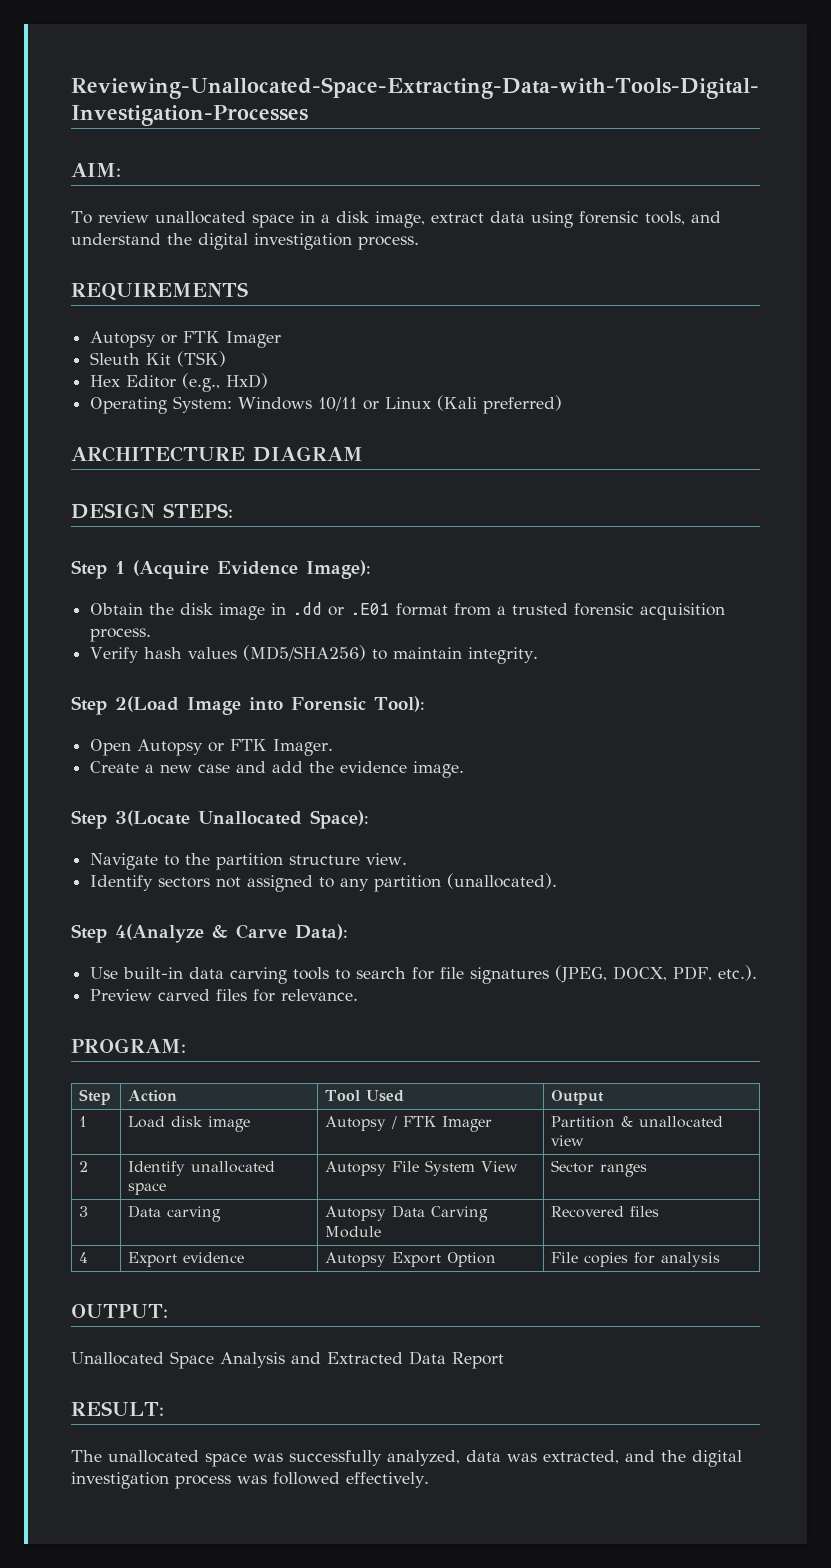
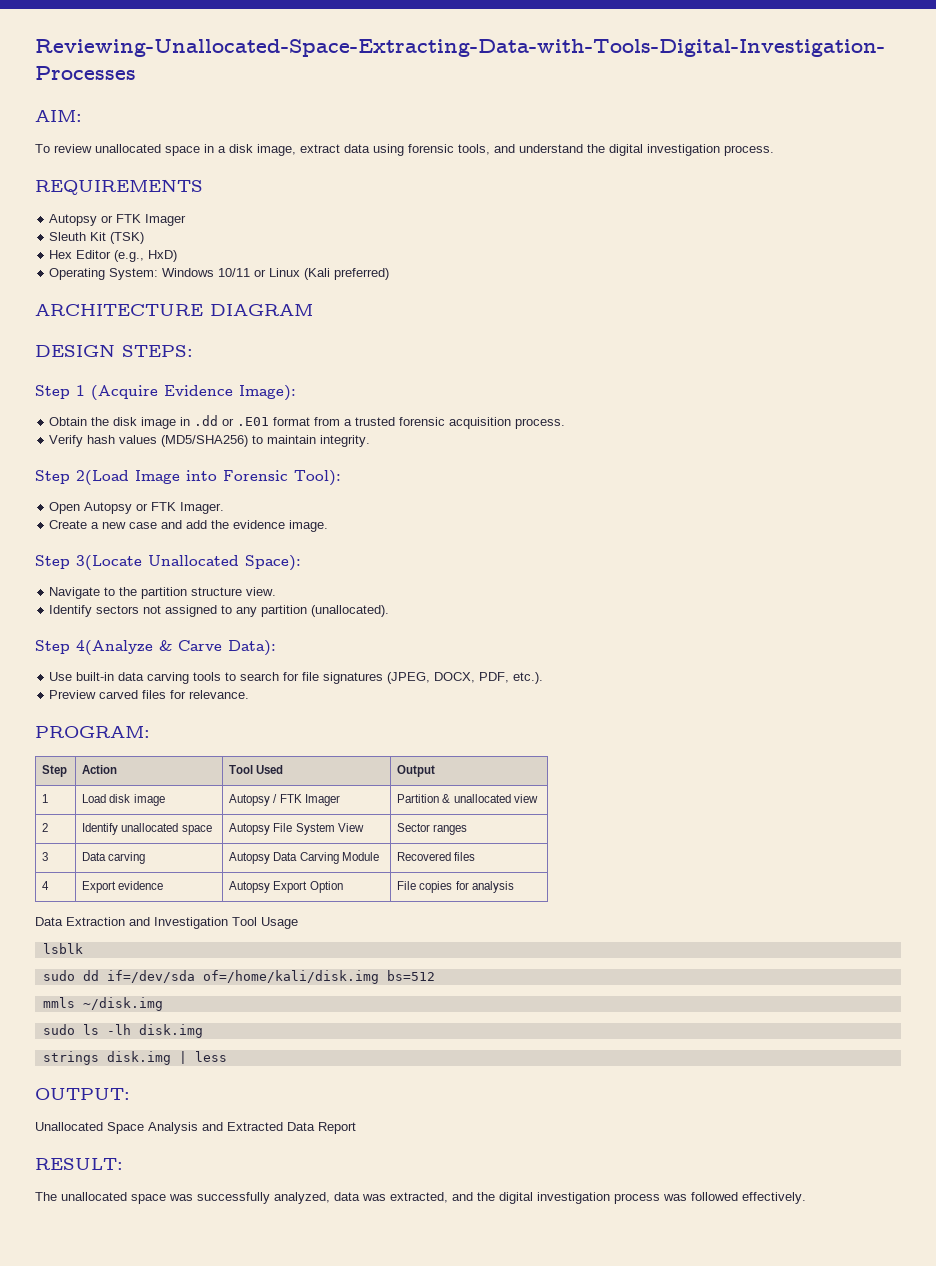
(721, 1259) none -> [35,917,298,929] [42,943,83,954] [42,970,435,984] [42,997,163,1011] [42,1024,203,1038] [42,1051,227,1065] // Data Extraction and Investigation Tool Usage // lsblk // sudo dd if=/dev/sda of=/home/kali/disk.img bs=512 // mmls ~/disk.img // sudo ls -lh disk.img // strings disk.img | less

